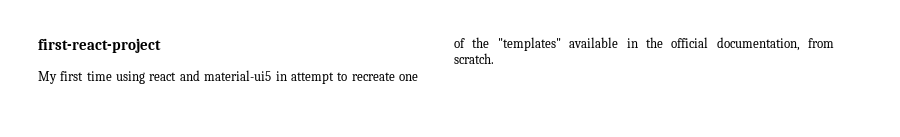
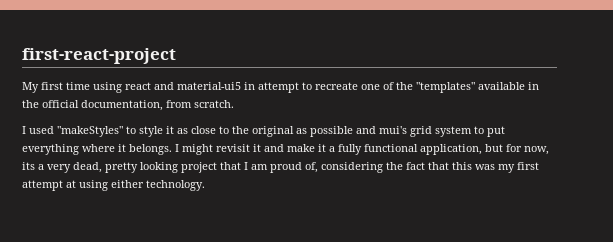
(494, 58) none -> [22,126,505,137] [22,144,549,155] [22,162,539,173] [22,180,205,191] // I used "makeStyles" to style it as close to the original as possible and mui's grid system to put everything where it belongs. I might revisit it and make it a fully functional application, but for now, its a very dead, pretty looking project that I am proud of, considering the fact that this was my first attempt at using either technology.

